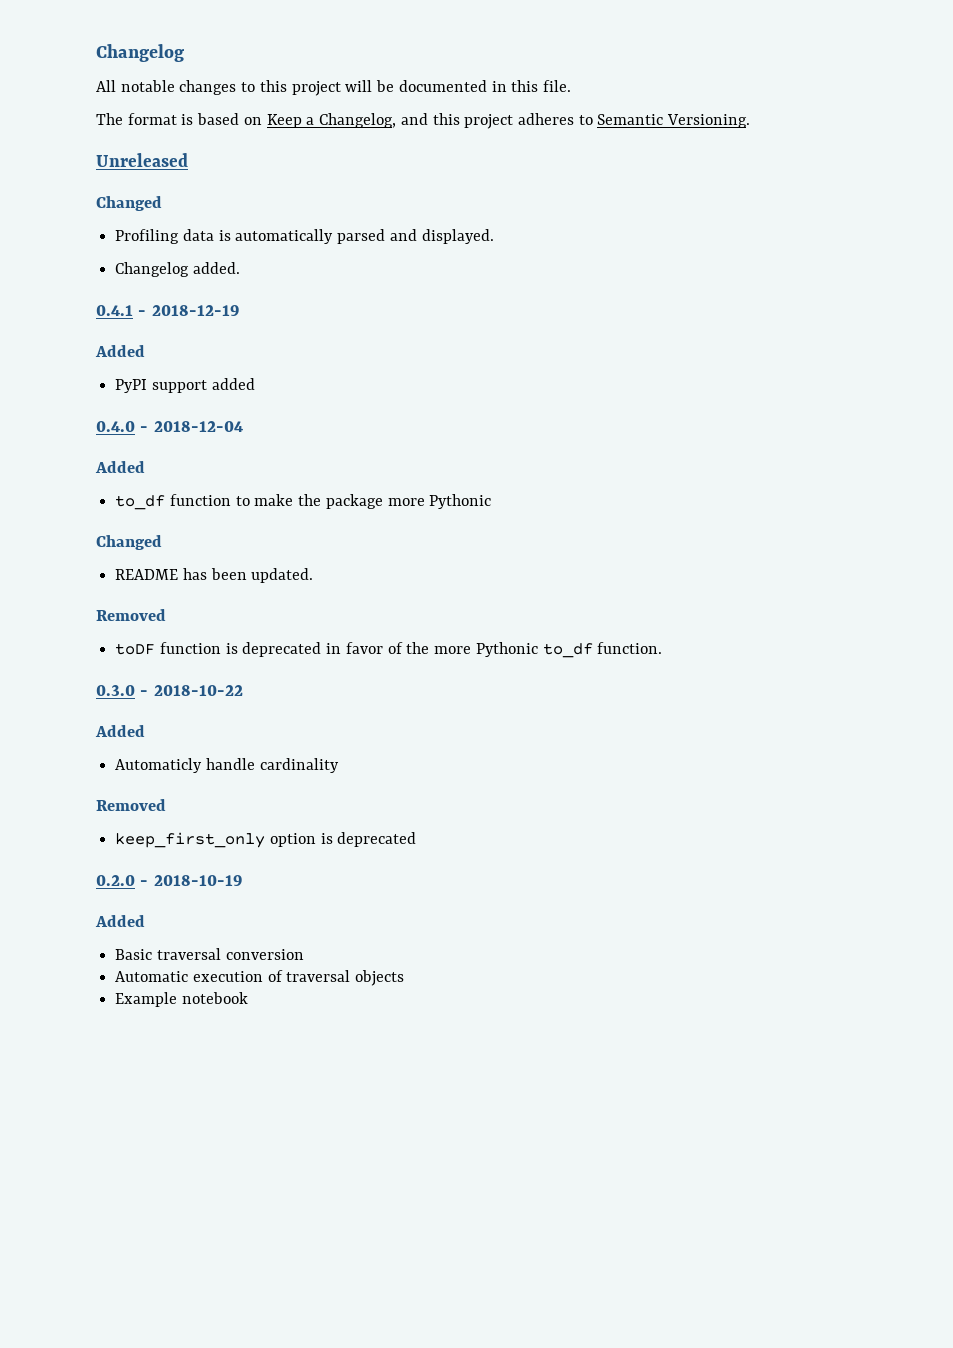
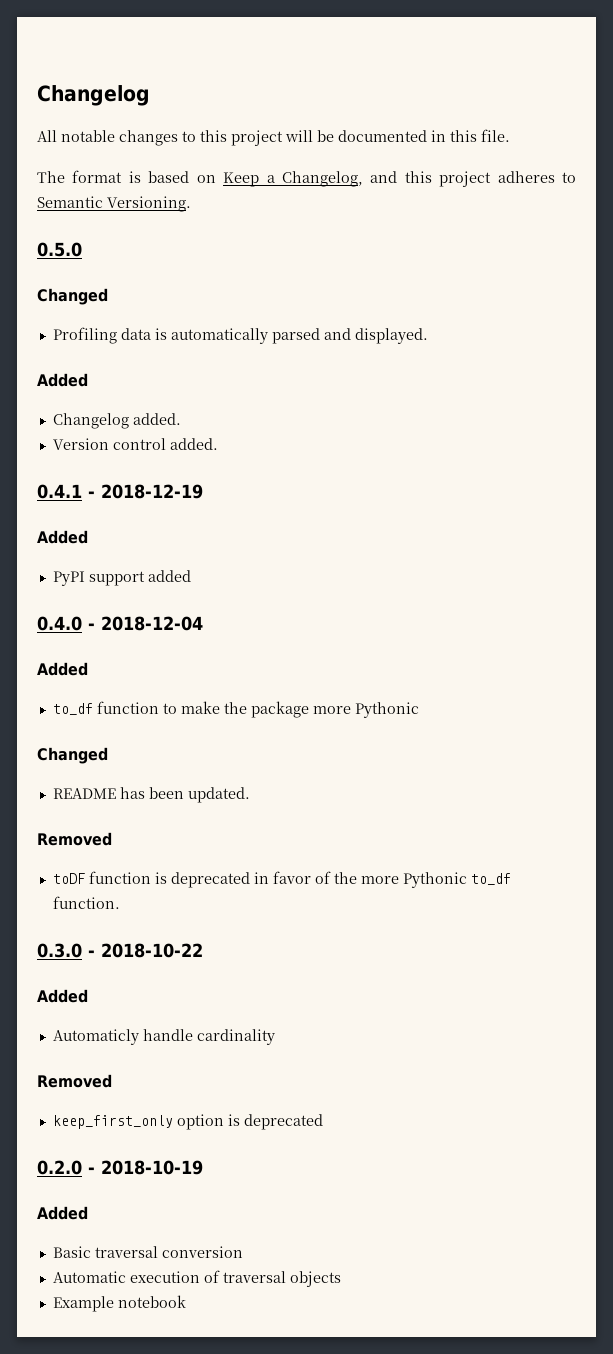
[96,153,188,167] Unreleased -> [37,242,82,257] 0.5.0
(494, 236) none -> [37,373,88,387] // Added
(240, 268) none -> [52,438,218,450] // Version control added.

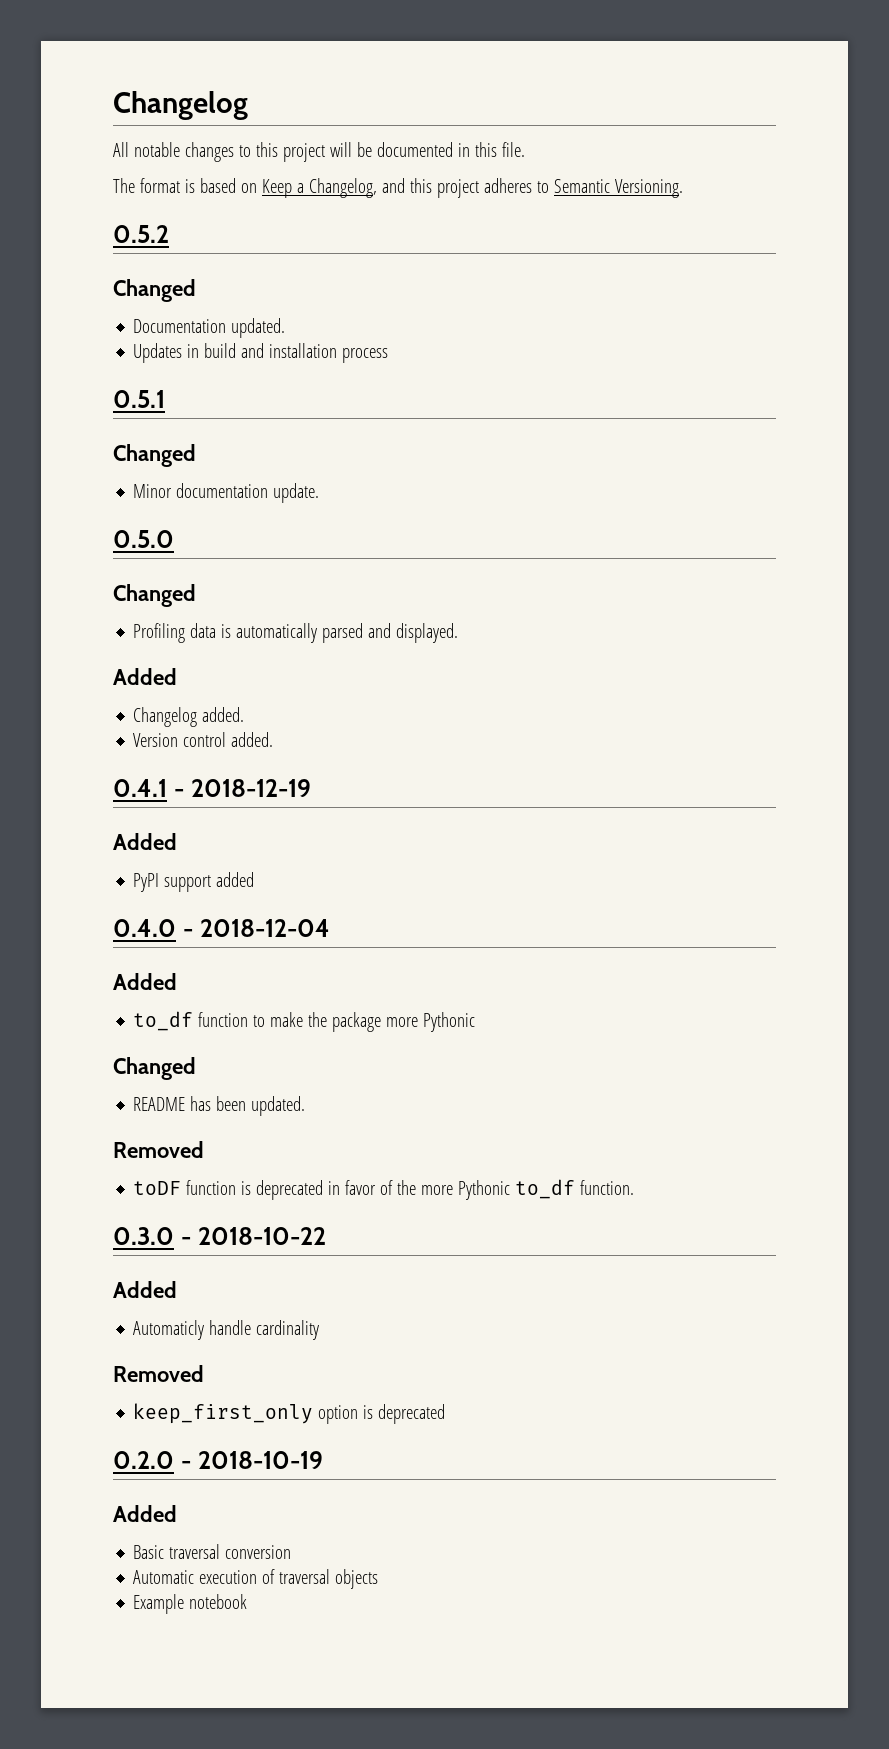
(191, 204) none -> [113,225,169,243] [113,279,196,302] [133,318,286,338] [133,343,389,363] [113,390,165,408] [113,444,196,467] [133,483,320,503] // 0.5.2 // Changed // Documentation updated. // Updates in build and installation process // 0.5.1 // Changed // Minor documentation update.

